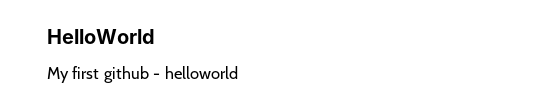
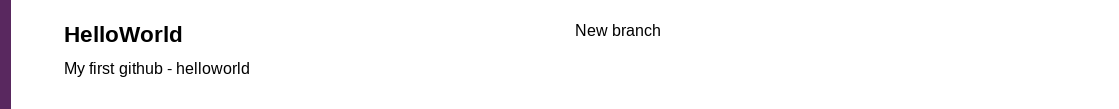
(238, 72) none -> [575,24,662,36] // New branch

